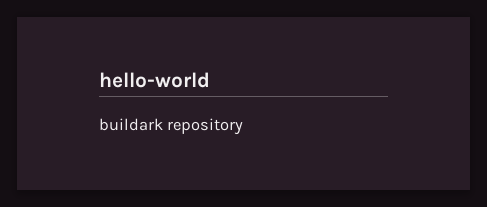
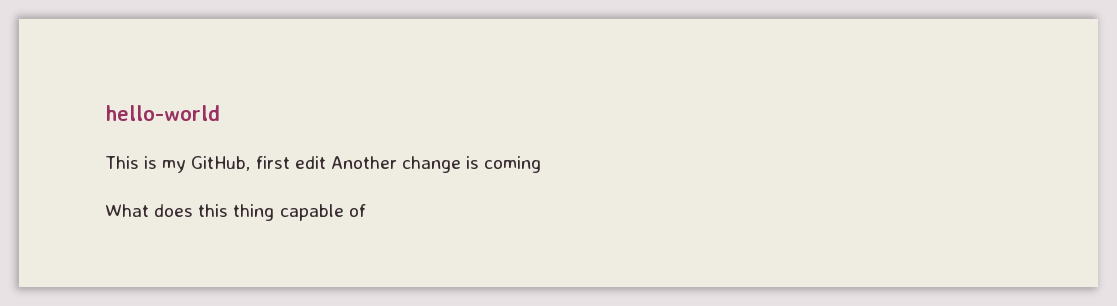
[99,118,244,135] buildark repository -> [105,156,542,173] [105,204,366,221] This is my GitHub, first edit Another change is coming // What does this thing capable of

